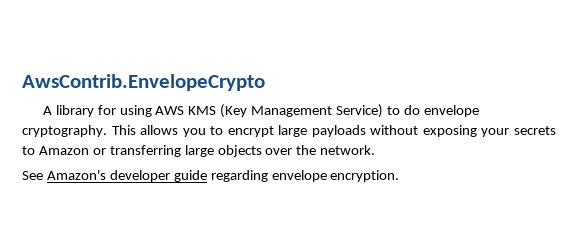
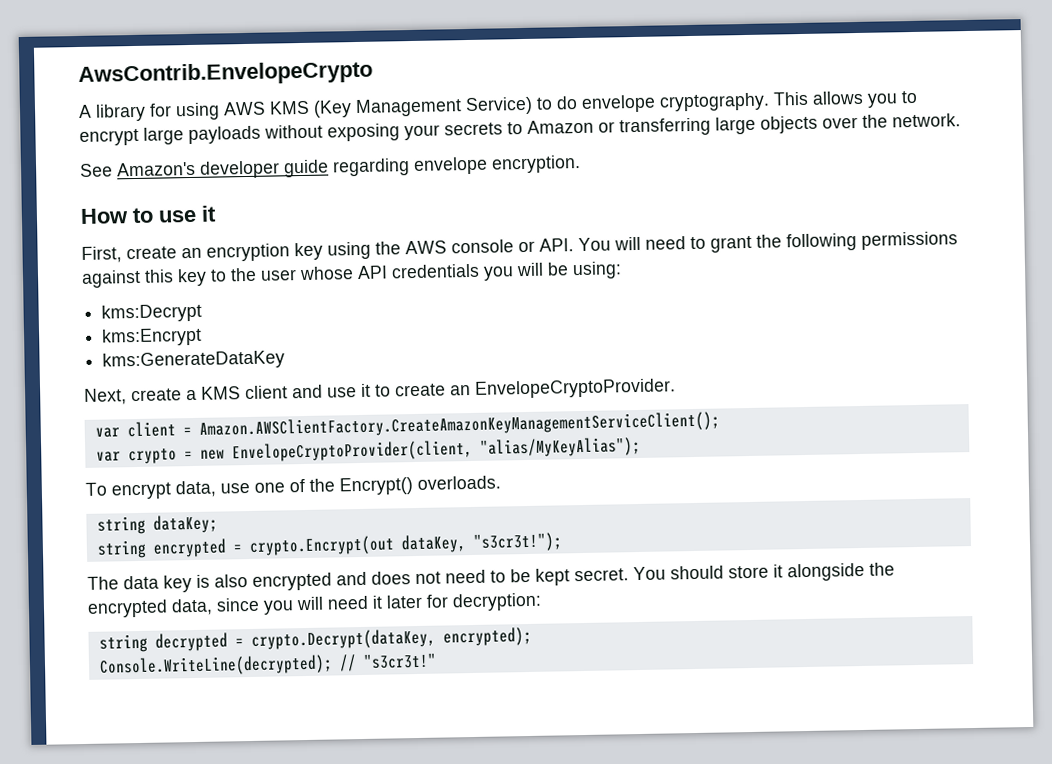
(400, 176) none -> [80,205,217,224] [81,231,958,263] [81,261,622,288] [101,303,203,323] [101,327,203,347] [102,350,286,371] [84,378,676,405] [94,411,720,439] [95,436,641,465] [85,475,501,500] [96,514,218,535] [96,532,563,559] [87,562,895,593] [87,592,542,618] [98,626,532,653] [98,653,437,677] // How to use it // First, create an encryption key using the AWS console or API. You will need to grant the following permissions against this key to the user whose API credentials you will be using: // kms:Decrypt // kms:Encrypt // kms:GenerateDataKey // Next, create a KMS client and use it to create an EnvelopeCryptoProvider. // var client = Amazon.AWSClientFactory.CreateAmazonKeyManagementServiceClient(); // var crypto = new EnvelopeCryptoProvider(client, "alias/MyKeyAlias"); // To encrypt data, use one of the Encrypt() overloads. // string dataKey; // string encrypted = crypto.Encrypt(out dataKey, "s3cr3t!"); // The data key is also encrypted and does not need to be kept secret. You should store it alongside the encrypted data, since you will need it later for decryption: // string decrypted = crypto.Decrypt(dataKey, encrypted); // Console.WriteLine(decrypted); // "s3cr3t!"

